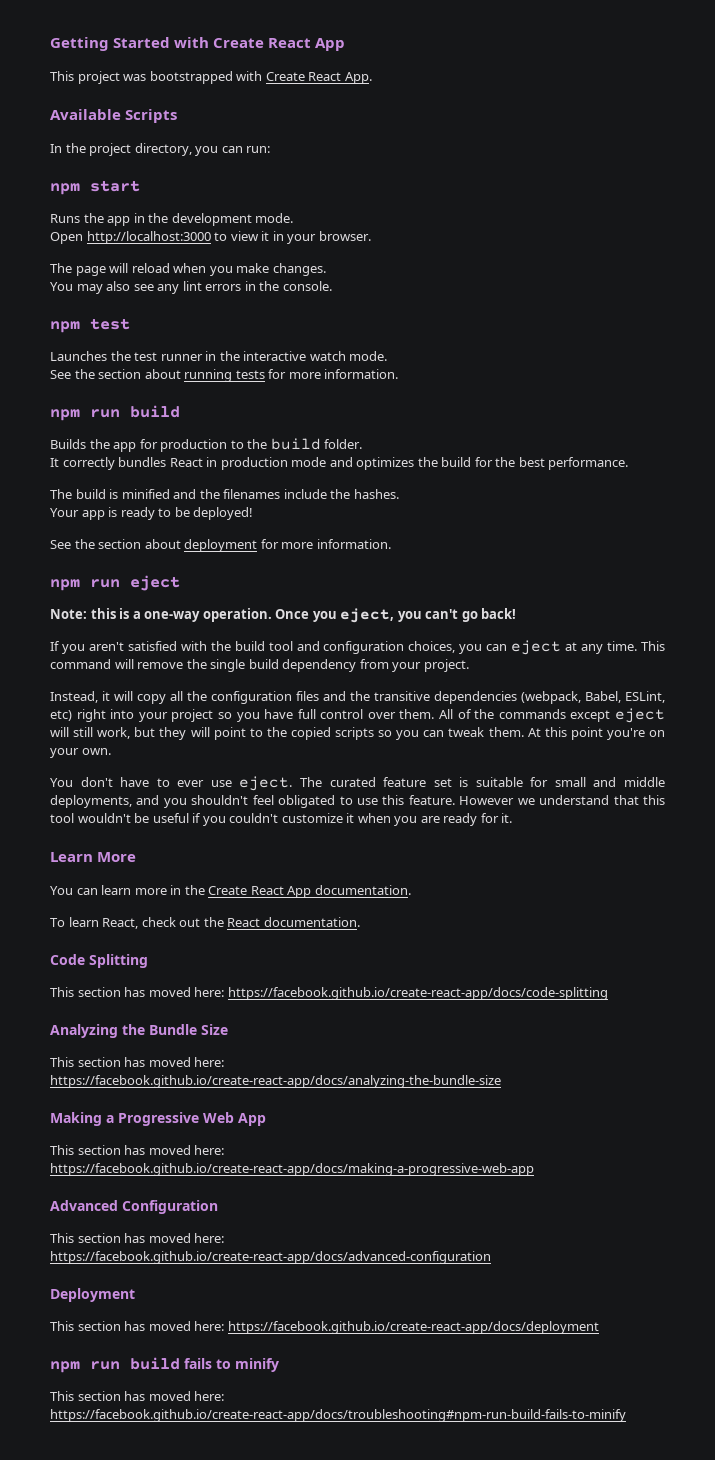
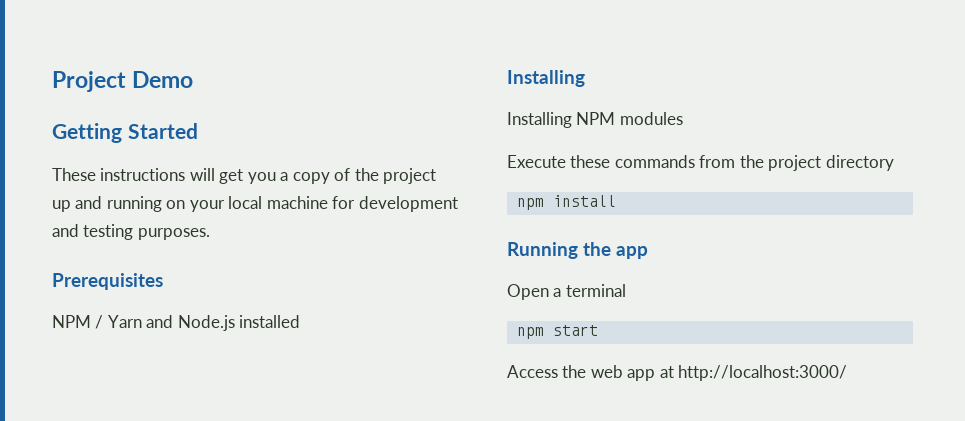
(50, 44) none -> [52,71,194,92] Project Demo //
[174,37,346,51] [50,71,372,84] [50,109,178,123] [50,143,271,156] [50,180,140,195] [50,213,294,226] [50,231,371,244] [50,263,326,276] [50,281,332,294] [50,318,130,333] [50,351,388,361] [50,369,399,382] [50,405,180,421] [50,438,363,452] [50,457,629,470] [50,489,399,499] [50,507,254,520] [50,539,391,552] [50,575,180,591] [50,608,517,623] [50,640,666,655] [50,659,469,672] [50,691,665,704] [50,708,665,723] [50,727,666,740] [50,748,111,758] [50,776,665,791] [50,795,666,808] [50,813,513,826] [50,852,137,862] [50,885,411,898] [50,917,360,929] [50,954,148,968] [50,987,608,1000] [50,1024,228,1038] [50,1057,225,1067] [50,1075,501,1088] [50,1112,266,1126] [50,1145,225,1155] [50,1163,534,1176] [50,1200,218,1214] [50,1233,225,1243] [50,1251,491,1264] [50,1288,135,1302] [50,1321,599,1334] [50,1357,279,1373] [50,1391,225,1401] [50,1409,626,1422] with Create React App // This project was bootstrapped with Create React App. // Available Scripts // In the project directory, you can run: // npm start // Runs the app in the development mode. // Open http://localhost:3000 to view it in your browser. // The page will reload when you make changes. // You may also see any lint errors in the console. // npm test // Launches the test runner in the interactive watch mode. // See the section about running tests for more information. // npm run build // Builds the app for production to the build folder. // It correctly bundles React in production mode and optimizes the build for the best performance. // The build is minified and the filenames include the hashes. // Your app is ready to be deployed! // See the section about deployment for more information. // npm run eject // Note: this is a one-way operation. Once you eject, you can't go back! // If you aren't satisfied with the build tool and configuration choices, you can eject at any time. This command will remove the single build dependency from your project. // Instead, it will copy all the configuration files and the transitive dependencies (webpack, Babel, ESLint, etc) right into your project so you have full control over them. All of the commands except eject will still work, but they will point to the copied scripts so you can tweak them. At this point you're on your own. // You don't have to ever use eject. The curated feature set is suitable for small and middle deployments, and you shouldn't feel obligated to use this feature. However we understand that this tool wouldn't be useful if you couldn't customize it when you are ready for it. // Learn More // You can learn more in the Create React App documentation. // To learn React, check out the React documentation. // Code Splitting // This section has moved here: https://facebook.github.io/create-react-app/docs/code-splitting // Analyzing the Bundle Size // This section has moved here: https://facebook.github.io/create-react-app/docs/analyzing-the-bundle-size // Making a Progressive Web App // This section has moved here: https://facebook.github.io/create-react-app/docs/making-a-progressive-web-app // Advanced Configuration // This section has moved here: https://facebook.github.io/create-react-app/docs/advanced-configuration // Deployment // This section has moved here: https://facebook.github.io/create-react-app/docs/deployment // npm run build fails to minify // This section has moved here: https://facebook.github.io/create-react-app/docs/troubleshooting#npm-run-build-fails-to-minify -> [52,168,437,184] [52,196,458,212] [52,224,210,240] [52,273,163,290] [52,315,301,331] [507,70,585,87] [507,112,683,128] [507,155,894,171] [516,195,616,210] [507,242,648,259] [507,284,626,300] [516,325,598,339] [507,365,848,381] // These instructions will get you a copy of the project up and running on your local machine for development and testing purposes. // Prerequisites // NPM / Yarn and Node.js installed // Installing // Installing NPM modules // Execute these commands from the project directory // npm install // Running the app // Open a terminal // npm start // Access the web app at http://localhost:3000/

